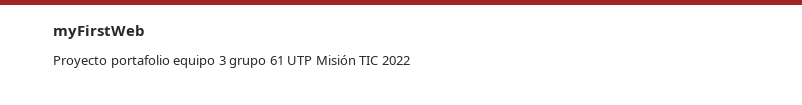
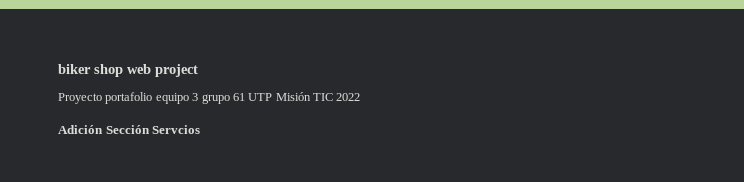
[53,25,145,39] myFirstWeb -> [58,64,198,77] biker shop web project
(410, 60) none -> [58,125,201,134] // Adición Sección Servcios

